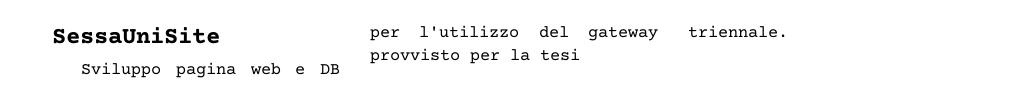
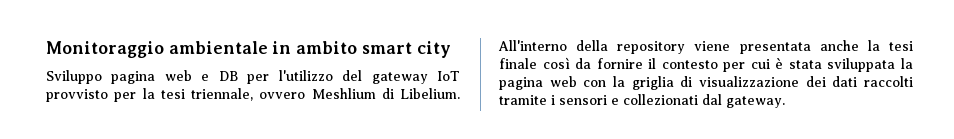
[52,27,220,44] SessaUniSite -> [46,41,451,58] Monitoraggio ambientale in ambito smart city
(658, 33) none -> [437,71,461,81] IoT
[688,25,788,38] triennale. -> [191,88,460,101] [498,40,913,54] [499,57,913,72] [499,76,913,90] [499,94,785,108] triennale, ovvero Meshlium di Libelium. All'interno della repository viene presentata anche la tesi finale così da fornire il contesto per cui è stata sviluppata la pagina web con la griglia di visualizzazione dei dati raccolti tramite i sensori e collezionati dal gateway.

